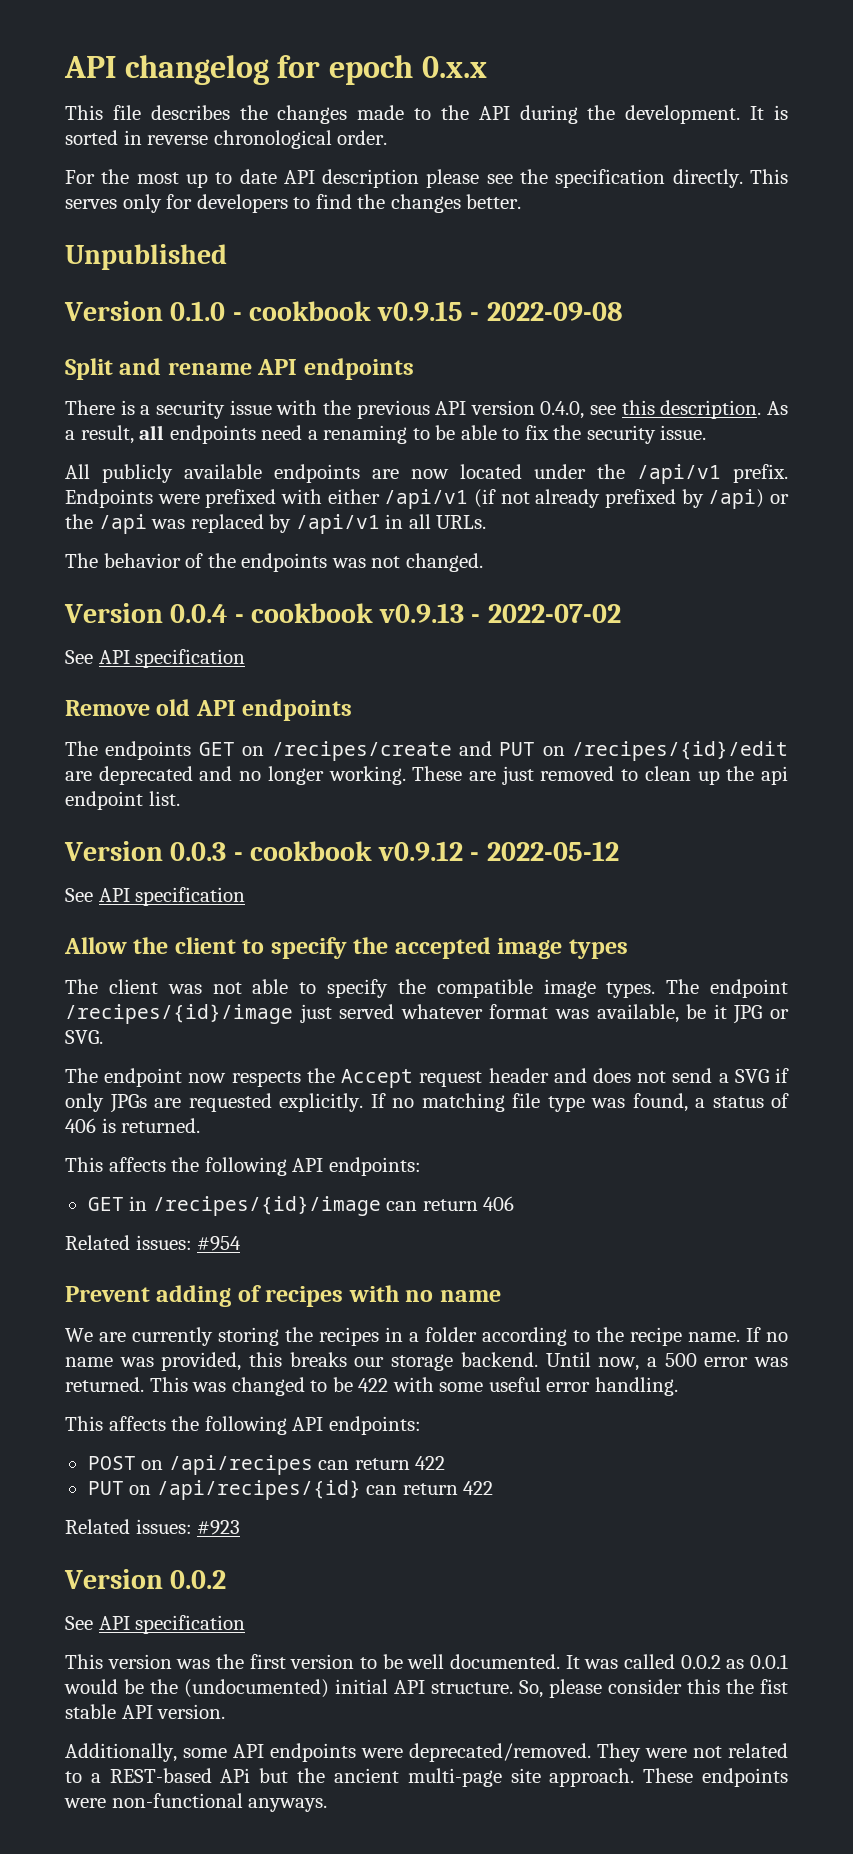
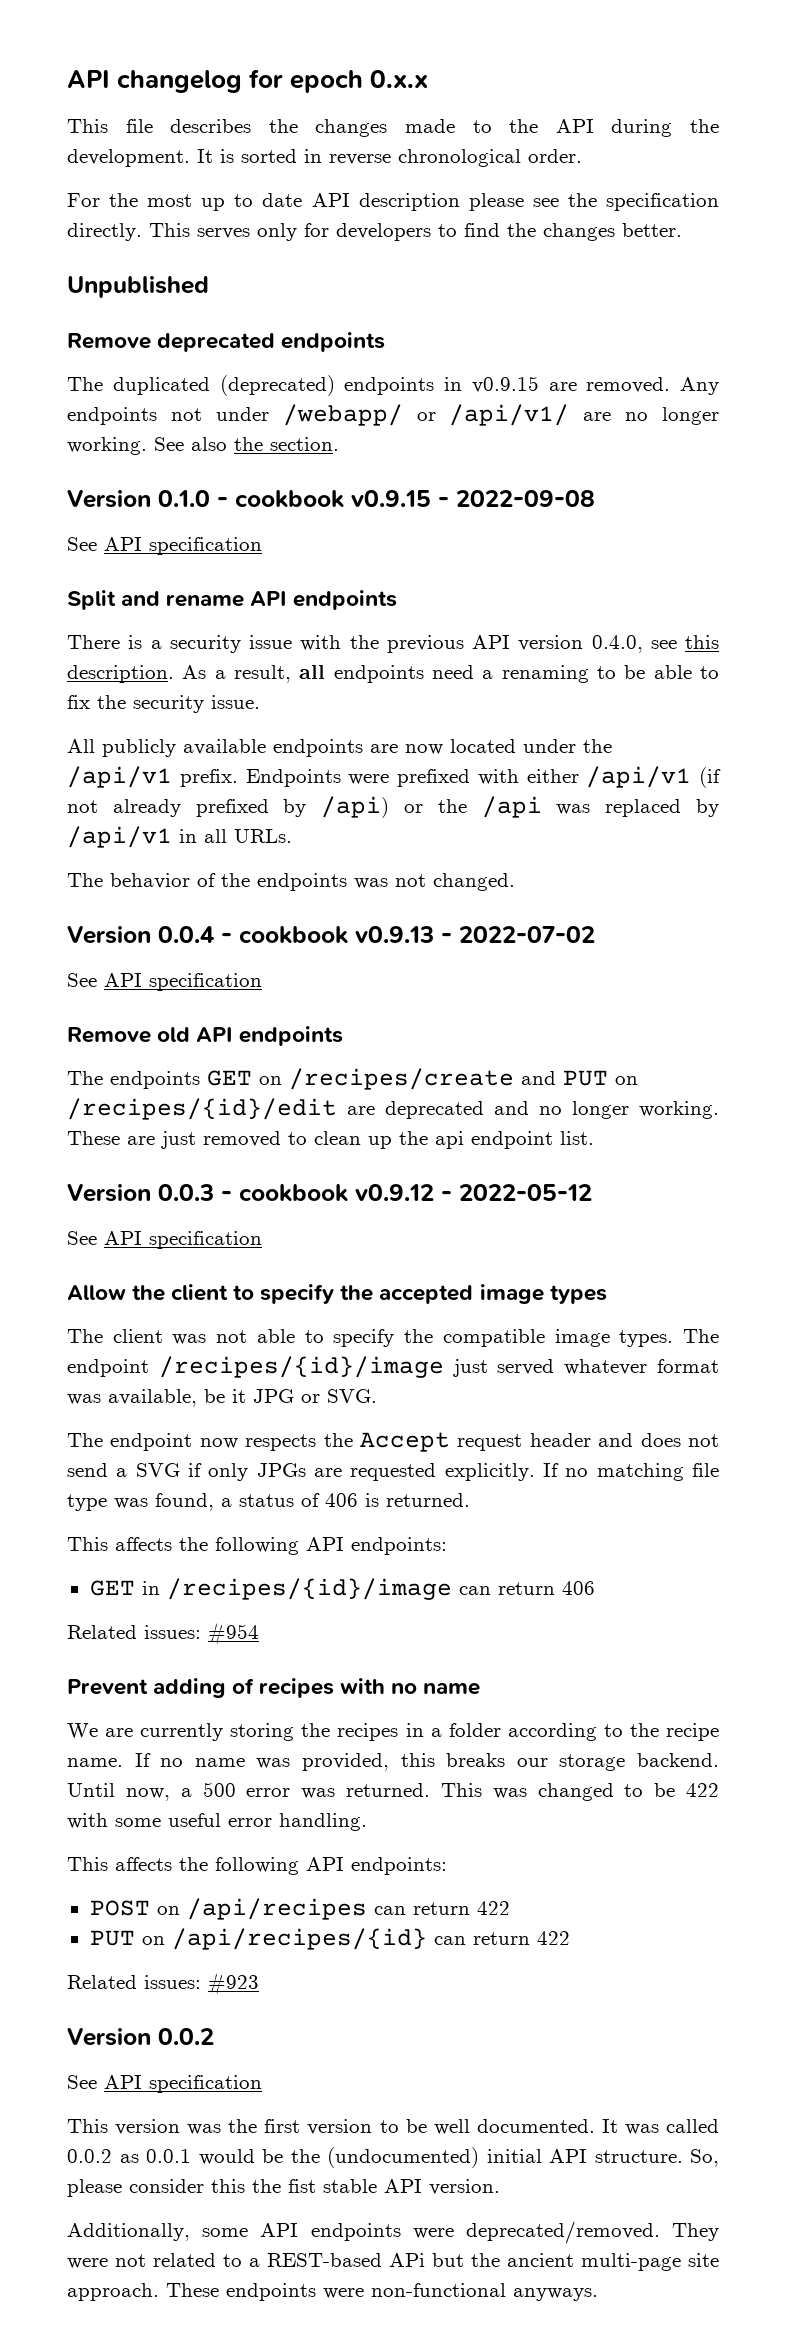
(227, 257) none -> [67,332,386,352] [67,375,719,396] [67,404,719,426] [67,437,339,455] // Remove deprecated endpoints // The duplicated (deprecated) endpoints in v0.9.15 are removed. Any endpoints not under /webapp/ or /api/v1/ are no longer working. See also the section.
(623, 311) none -> [67,537,262,555] // See API specification

